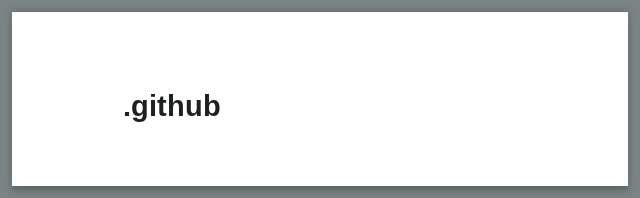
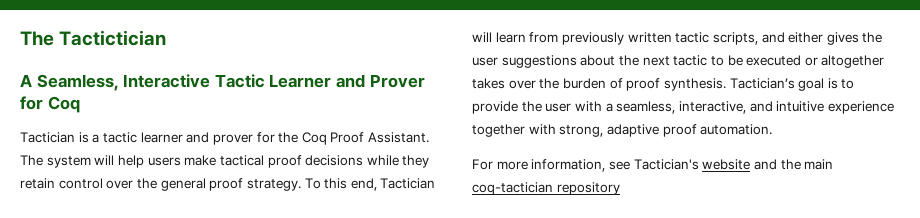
[123,94,221,122] .github -> [20,30,167,46] [20,74,425,91] [20,96,80,113] [20,132,430,145] [20,155,430,168] [20,178,436,191] [472,32,883,45] [472,55,885,68] [472,78,855,91] [472,101,894,114] [472,124,773,137] [472,159,834,172] [472,182,620,195] The Tactictician // A Seamless, Interactive Tactic Learner and Prover for Coq // Tactician is a tactic learner and prover for the Coq Proof Assistant. The system will help users make tactical proof decisions while they retain control over the general proof strategy. To this end, Tactician will learn from previously written tactic scripts, and either gives the user suggestions about the next tactic to be executed or altogether takes over the burden of proof synthesis. Tactician’s goal is to provide the user with a seamless, interactive, and intuitive experience together with strong, adaptive proof automation. // For more information, see Tactician's website and the main coq-tactician repository

